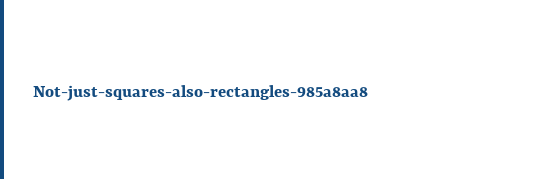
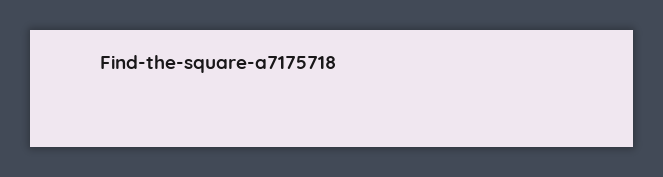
[33,85,368,101] Not-just-squares-also-rectangles-985a8aa8 -> [100,55,336,73] Find-the-square-a7175718

